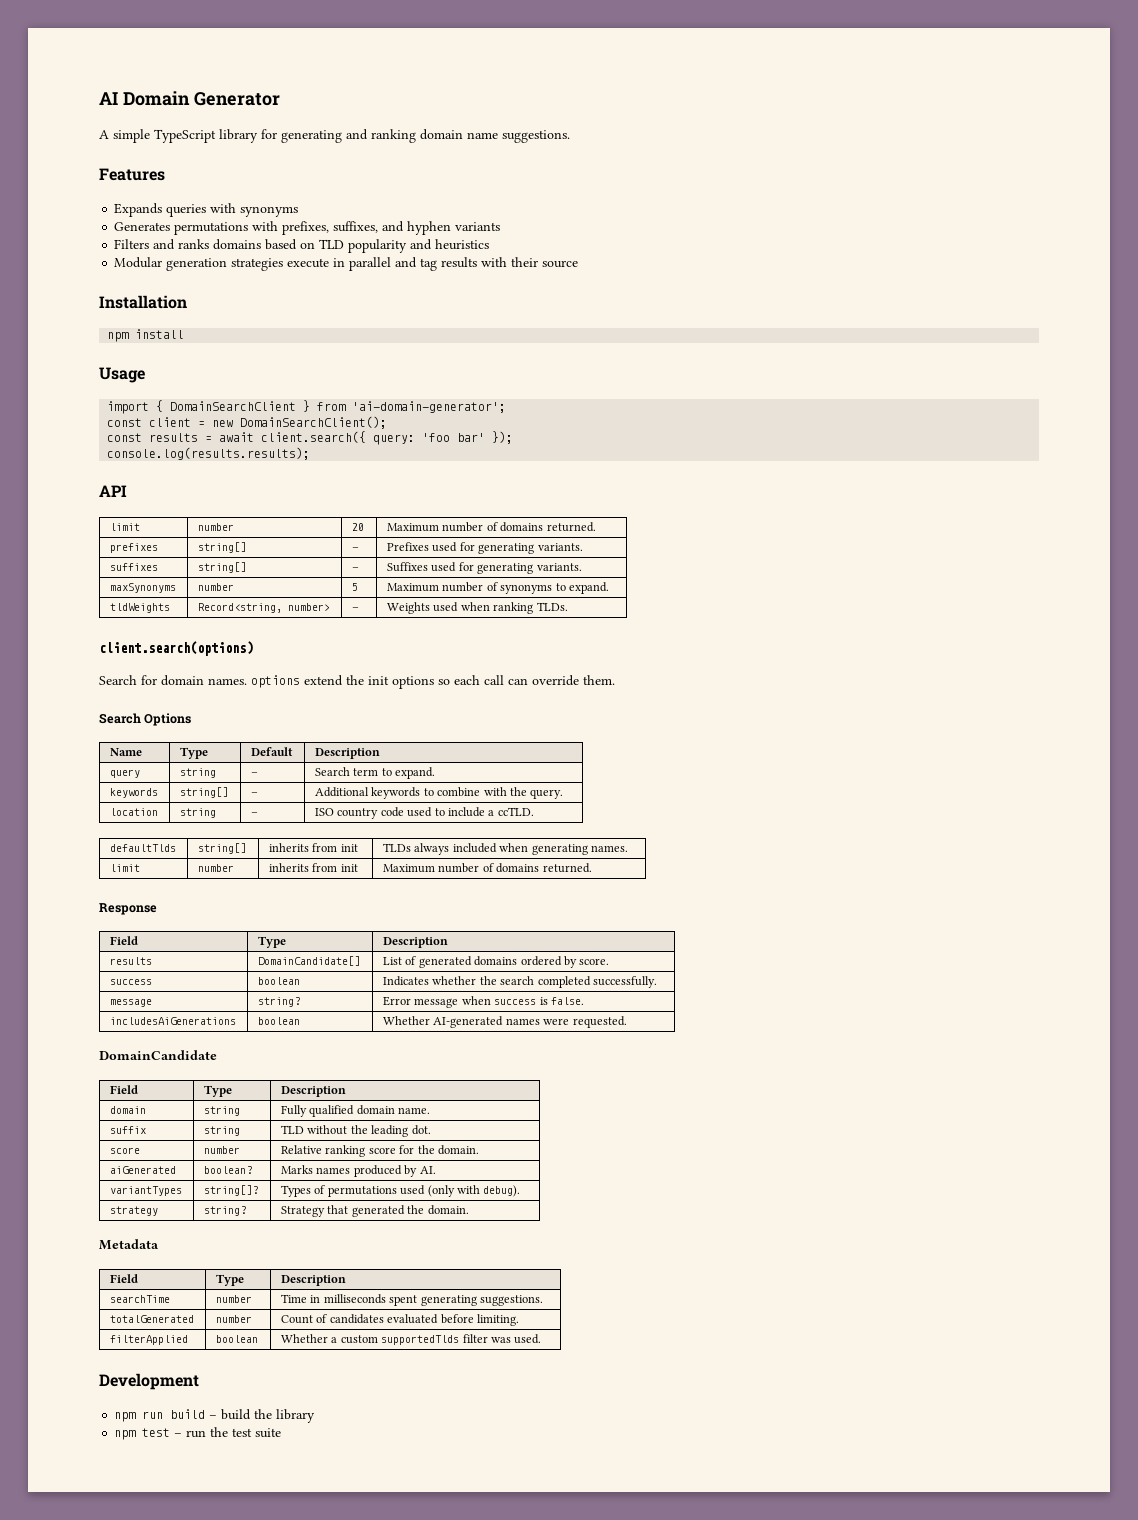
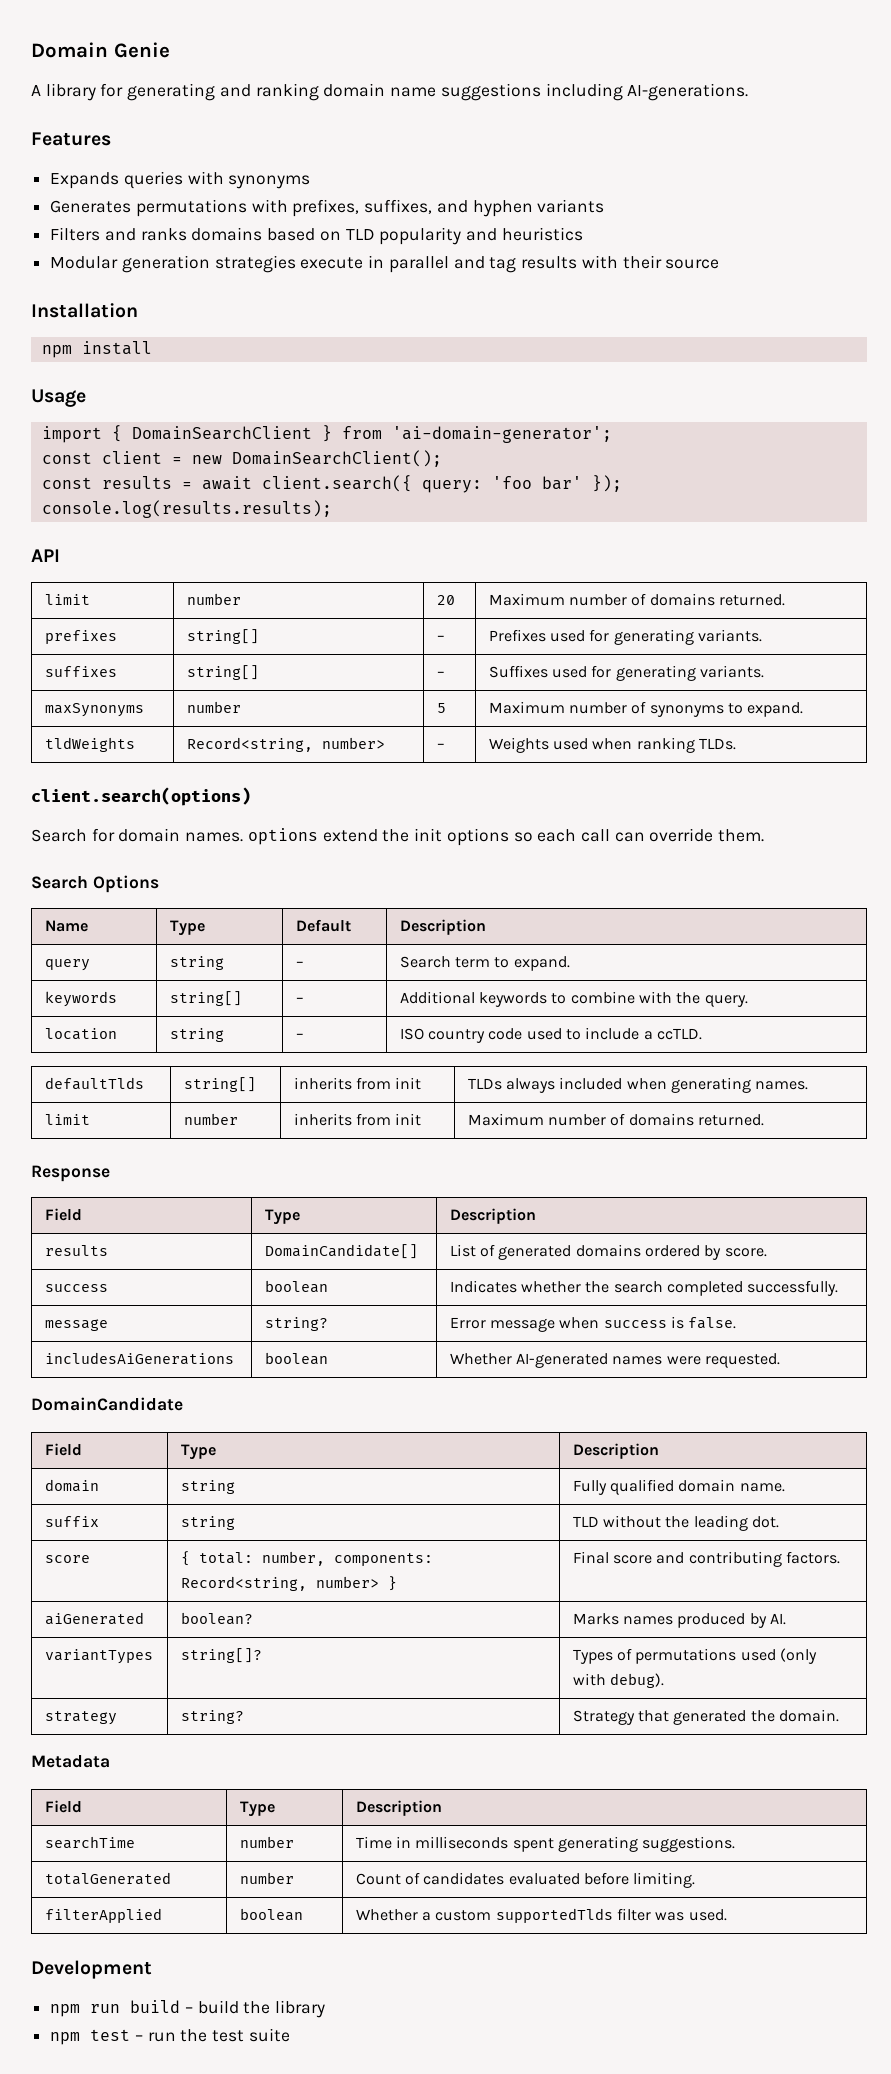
[99,91,280,106] AI Domain Generator -> [31,42,170,58] Domain Genie
[113,129,216,143] simple TypeScript -> (41, 90) none
[502,130,570,143] suggestions. -> [440,83,749,101] suggestions including AI-generations.
[203,1146,240,1154] [280,1145,479,1157] number | Relative ranking score for the domain. -> [180,1551,433,1566] [180,1576,397,1591] [572,1551,841,1567] { total: number, components: Record<string, number> } | Final score and contributing factors.

